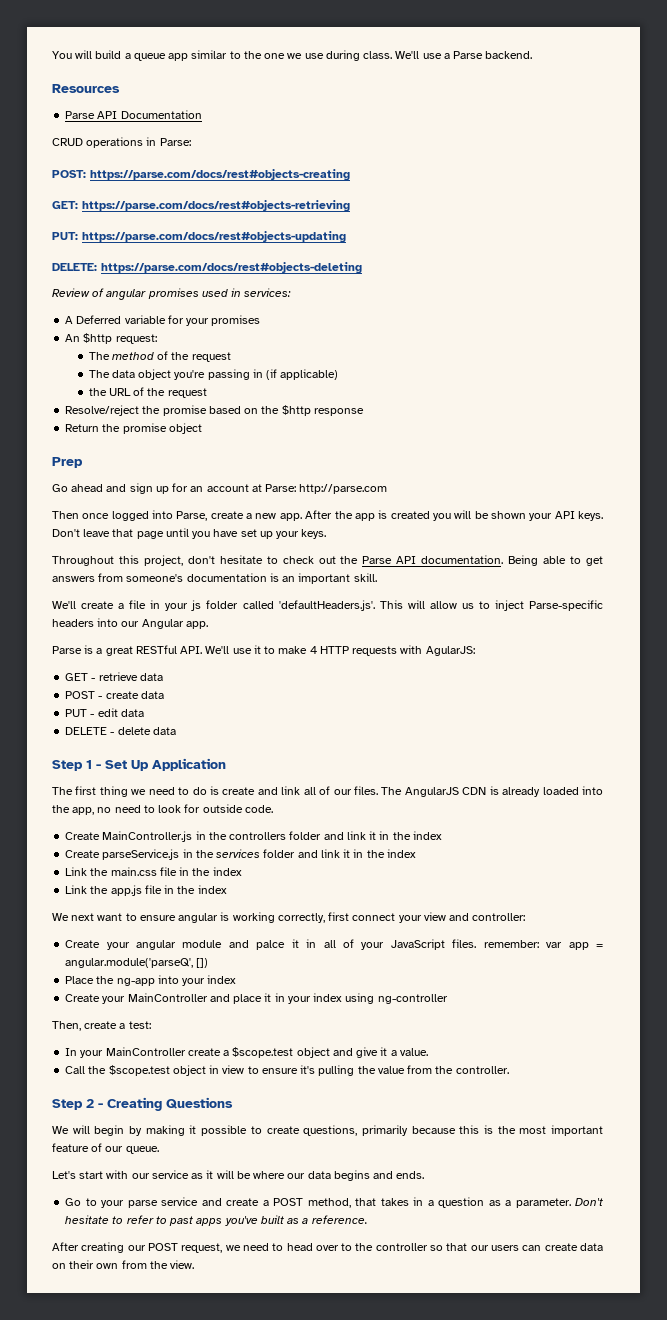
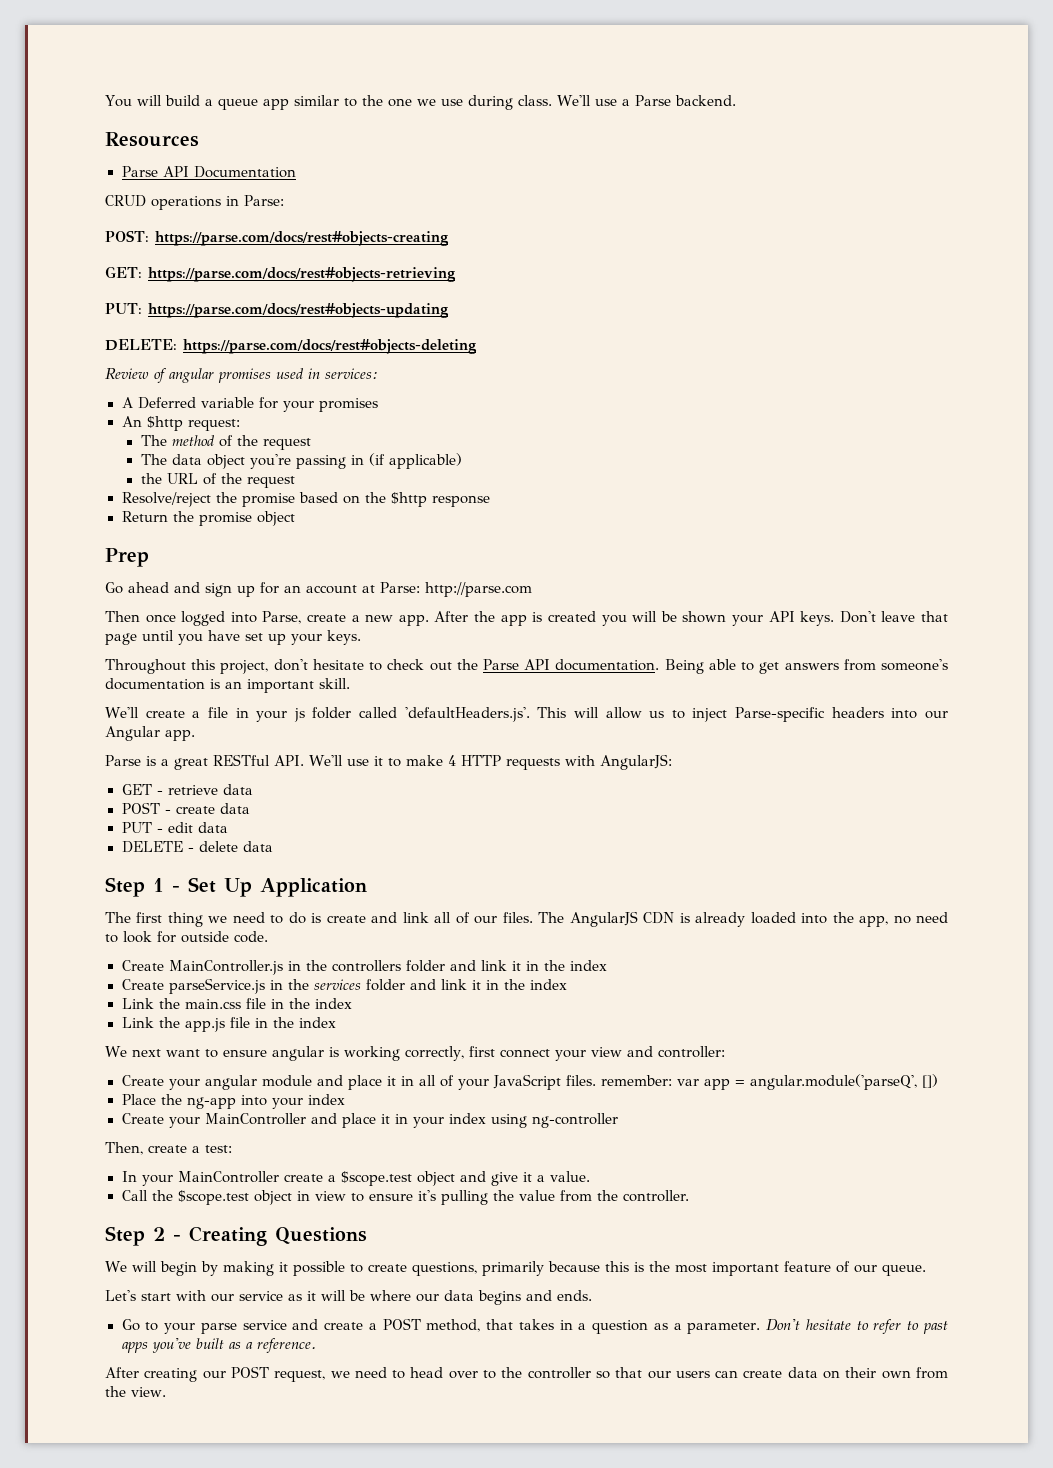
[425,646,475,656] AgularJS: -> [599,754,672,770] AngularJS:
[256,940,286,950] palce -> [347,1075,382,1090] place

